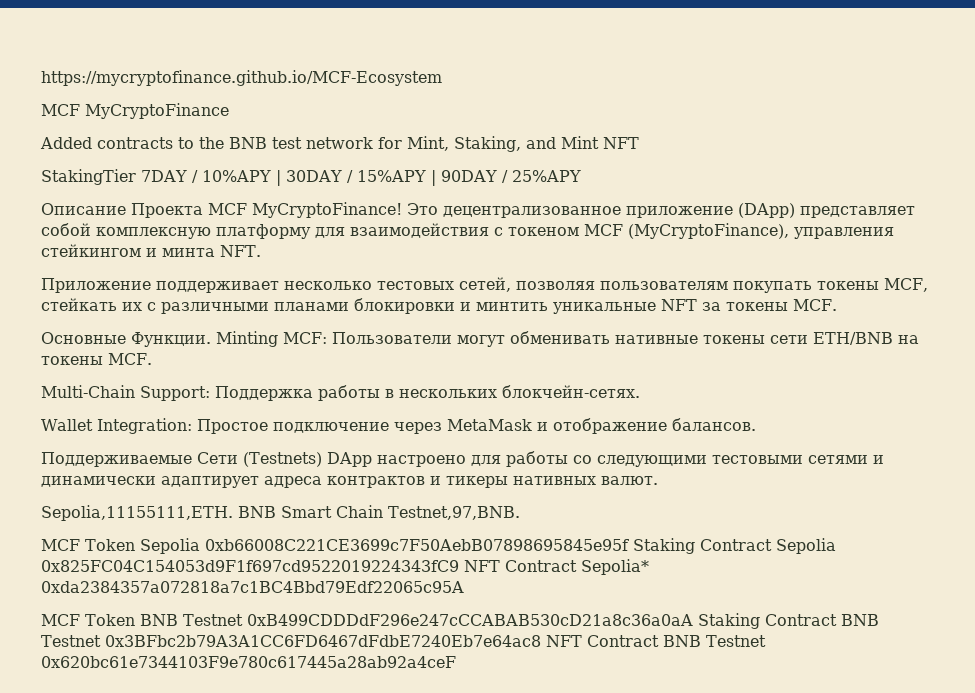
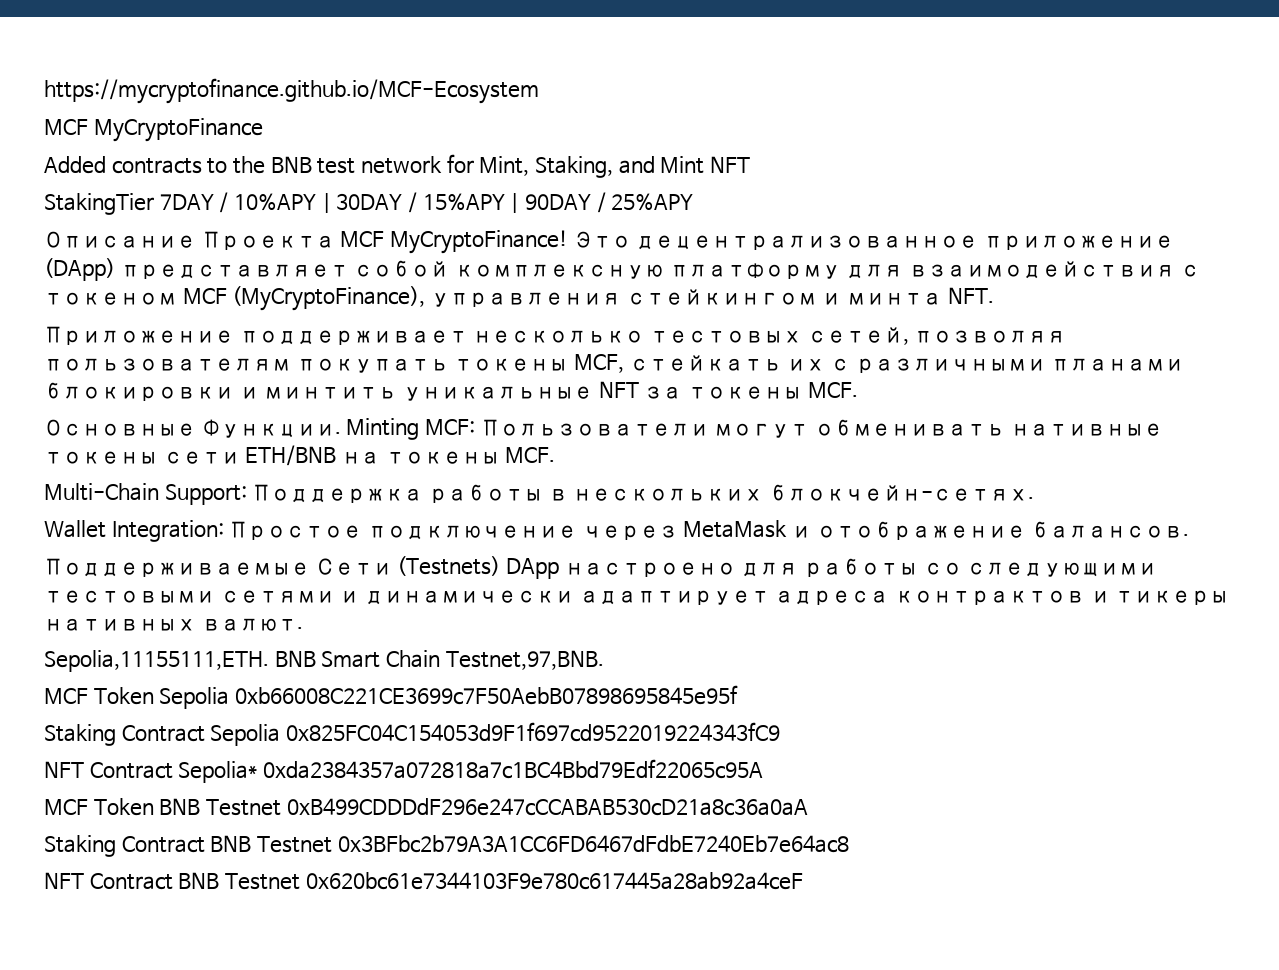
(629, 545) none -> (738, 695) //
(459, 566) none -> (781, 732) //
(693, 620) none -> (808, 807) //
(541, 641) none -> (849, 844) //

